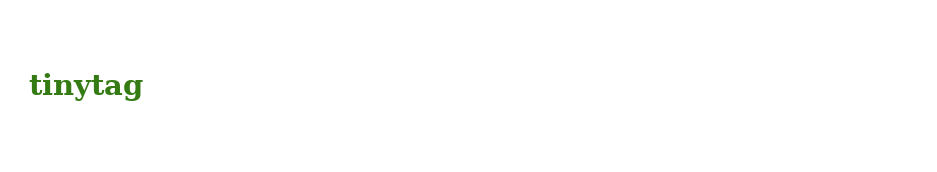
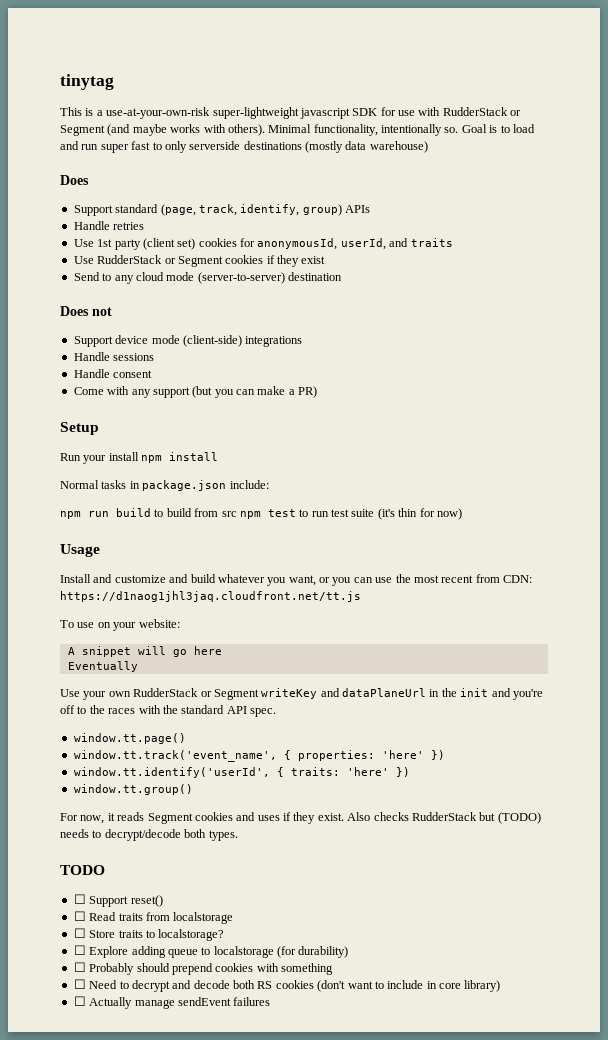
(143, 87) none -> [60,107,522,119] [60,124,535,136] [60,141,428,153] [60,175,89,185] [73,204,370,216] [73,221,145,230] [73,238,453,250] [73,255,326,267] [73,272,342,284] [60,306,112,316] [73,335,303,347] [73,352,155,361] [73,369,153,378] [73,386,318,398] [60,422,99,435] [60,452,219,464] [60,480,269,491] [60,508,462,520] [60,544,100,557] [60,574,532,586] [60,591,361,602] [60,619,180,631] [67,646,222,657] [67,661,138,672] [60,688,543,700] [60,705,276,717] [73,733,186,744] [73,750,445,762] [73,767,410,778] [73,784,193,795] [60,812,541,824] [60,829,238,841] [60,865,105,875] [73,894,163,907] [73,911,234,924] [73,928,225,941] [73,945,349,958] [73,962,333,975] [73,979,501,992] [73,996,271,1009] // This is a use-at-your-own-risk super-lightweight javascript SDK for use with RudderStack or Segment (and maybe works with others). Minimal functionality, intentionally so. Goal is to load and run super fast to only serverside destinations (mostly data warehouse) // Does // Support standard (page, track, identify, group) APIs // Handle retries // Use 1st party (client set) cookies for anonymousId, userId, and traits // Use RudderStack or Segment cookies if they exist // Send to any cloud mode (server-to-server) destination // Does not // Support device mode (client-side) integrations // Handle sessions // Handle consent // Come with any support (but you can make a PR) // Setup // Run your install npm install // Normal tasks in package.json include: // npm run build to build from src npm test to run test suite (it's thin for now) // Usage // Install and customize and build whatever you want, or you can use the most recent from CDN: https://d1naog1jhl3jaq.cloudfront.net/tt.js // To use on your website: // A snippet will go here // Eventually // Use your own RudderStack or Segment writeKey and dataPlaneUrl in the init and you're off to the races with the standard API spec. // window.tt.page() // window.tt.track('event_name', { properties: 'here' }) // window.tt.identify('userId', { traits: 'here' }) // window.tt.group() // For now, it reads Segment cookies and uses if they exist. Also checks RudderStack but (TODO) needs to decrypt/decode both types. // TODO // ☐ Support reset() // ☐ Read traits from localstorage // ☐ Store traits to localstorage? // ☐ Explore adding queue to localstorage (for durability) // ☐ Probably should prepend cookies with something // ☐ Need to decrypt and decode both RS cookies (don't want to include in core library) // ☐ Actually manage sendEvent failures

